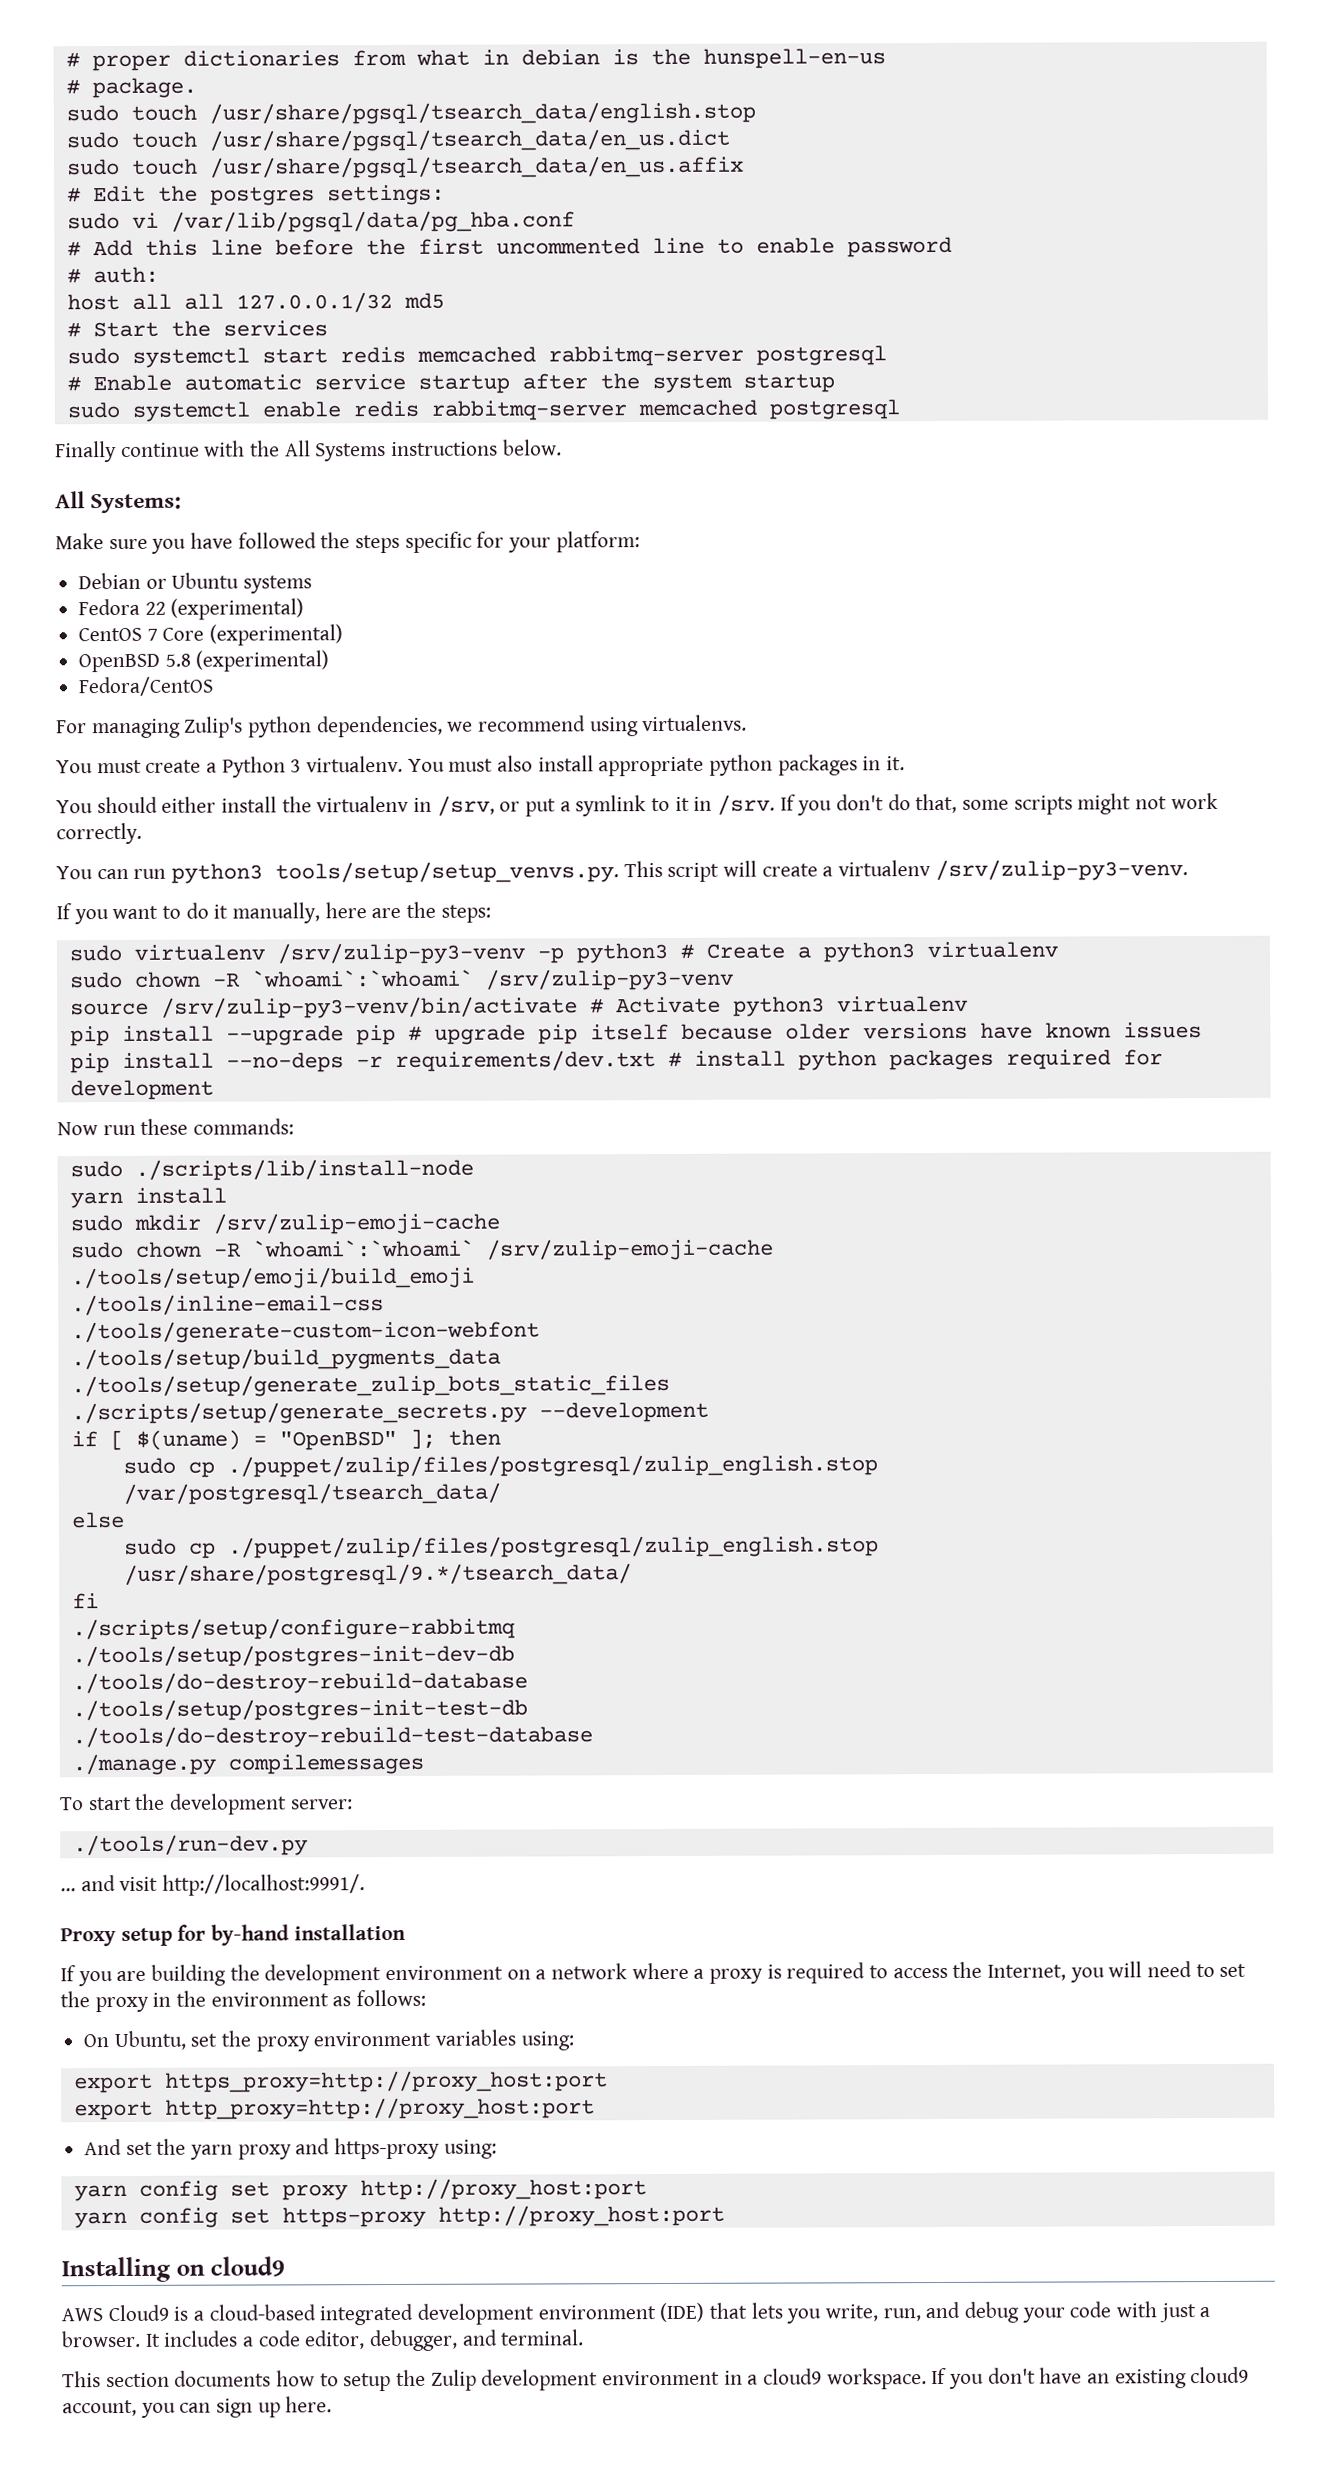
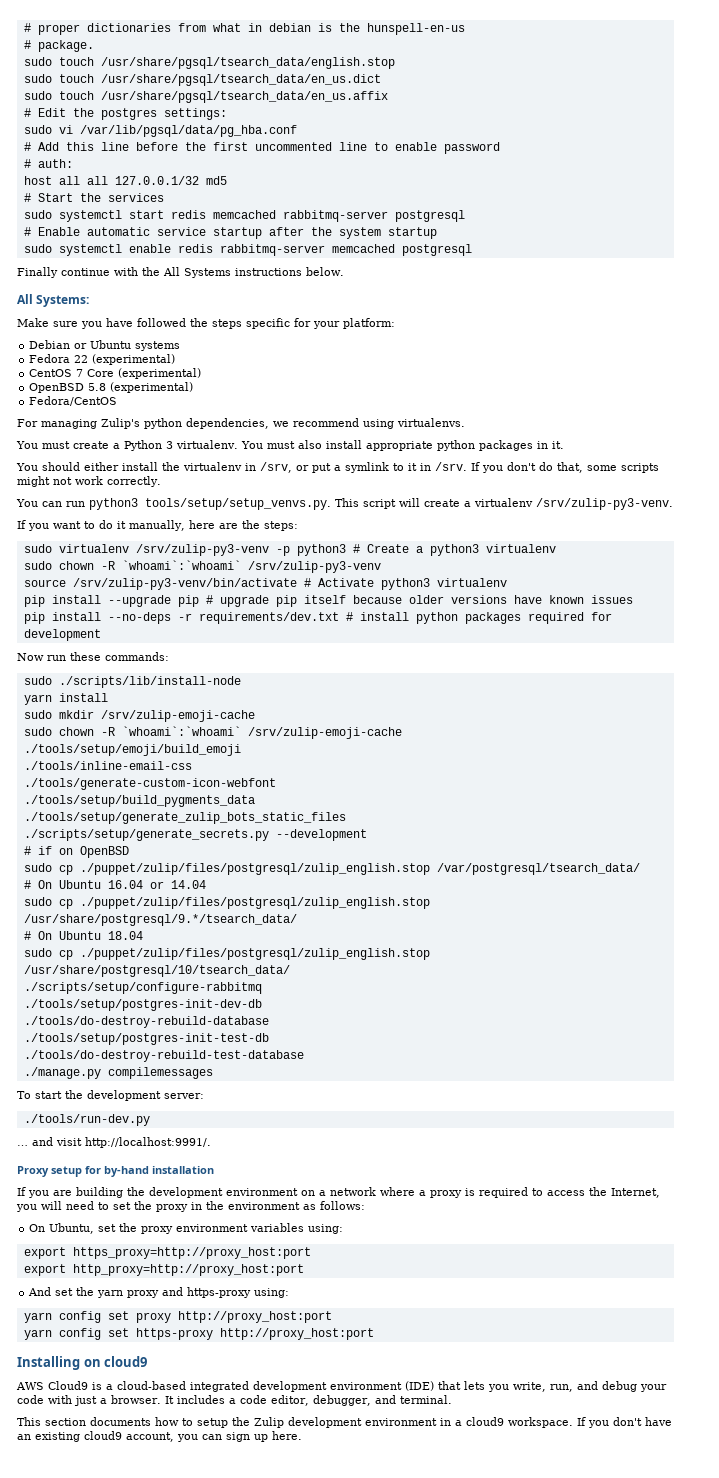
[70,1428,501,1451] [122,1454,878,1478] [122,1482,501,1505] [70,1511,125,1529] [123,1535,879,1559] [123,1563,632,1586] [71,1593,99,1609] if [ $(uname) = "OpenBSD" ]; then // sudo cp ./puppet/zulip/files/postgresql/zulip_english.stop /var/postgresql/tsearch_data/ // else // sudo cp ./puppet/zulip/files/postgresql/zulip_english.stop /usr/share/postgresql/9.*/tsearch_data/ // fi -> [23,846,129,858] [23,863,640,875] [23,880,206,889] [23,897,430,909] [23,914,297,926] [23,931,143,940] [23,948,430,960] [23,965,290,977] # if on OpenBSD // sudo cp ./puppet/zulip/files/postgresql/zulip_english.stop /var/postgresql/tsearch_data/ // # On Ubuntu 16.04 or 14.04 // sudo cp ./puppet/zulip/files/postgresql/zulip_english.stop /usr/share/postgresql/9.*/tsearch_data/ // # On Ubuntu 18.04 // sudo cp ./puppet/zulip/files/postgresql/zulip_english.stop /usr/share/postgresql/10/tsearch_data/

